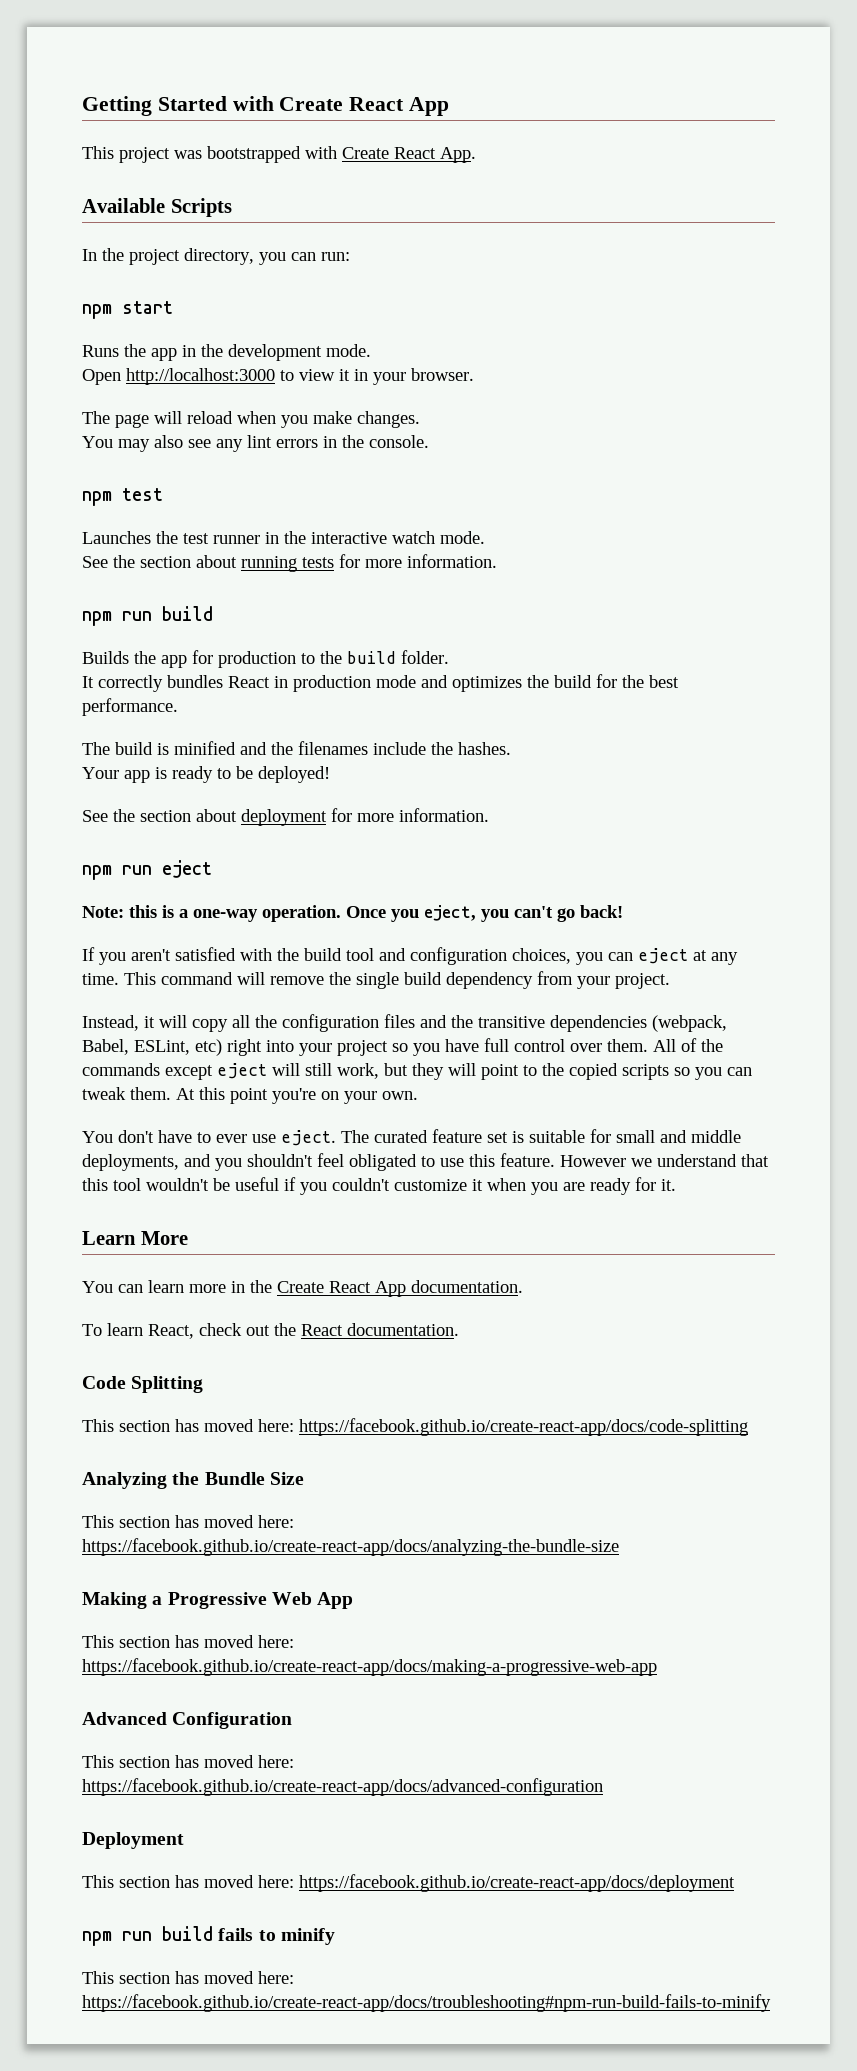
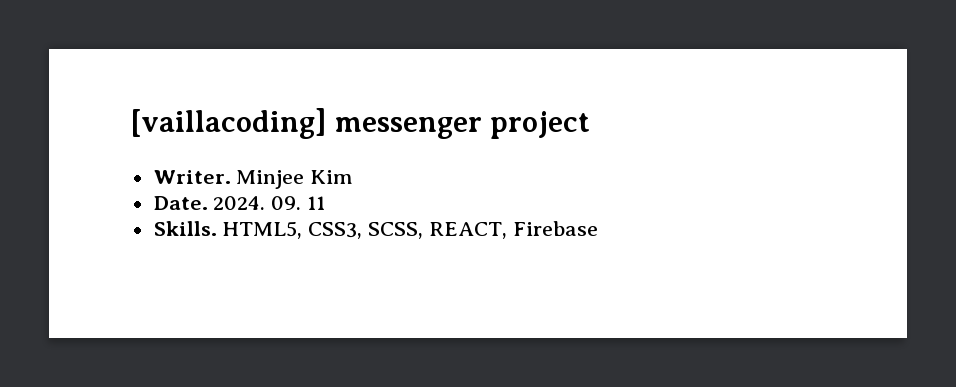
[82,96,450,116] [82,146,476,163] [82,198,232,217] [82,248,350,265] [82,301,173,319] [82,344,371,361] [82,368,474,385] [82,411,420,428] [82,435,429,452] [82,488,163,506] [82,531,485,544] [82,554,497,572] [82,606,213,626] [82,650,449,668] [82,674,679,692] [82,698,178,716] [82,741,511,755] [82,766,330,783] [82,808,489,826] [82,860,212,880] [82,905,623,922] [82,947,738,965] [82,971,670,989] [82,1014,727,1032] [82,1038,723,1056] [82,1063,752,1080] [82,1087,418,1104] [82,1129,741,1146] [82,1153,769,1171] [82,1177,676,1195] [82,1231,188,1245] [82,1280,523,1297] [82,1323,459,1339] [82,1376,204,1393] [82,1418,748,1436] [82,1472,304,1489] [82,1515,294,1528] [82,1538,619,1556] [82,1592,354,1609] [82,1635,294,1648] [82,1658,657,1676] [82,1712,293,1729] [82,1755,294,1768] [82,1778,603,1796] [82,1832,184,1849] [82,1874,735,1892] [82,1926,335,1946] [82,1971,294,1984] [82,1994,771,2012] Getting Started with Create React App // This project was bootstrapped with Create React App. // Available Scripts // In the project directory, you can run: // npm start // Runs the app in the development mode. // Open http://localhost:3000 to view it in your browser. // The page will reload when you make changes. // You may also see any lint errors in the console. // npm test // Launches the test runner in the interactive watch mode. // See the section about running tests for more information. // npm run build // Builds the app for production to the build folder. // It correctly bundles React in production mode and optimizes the build for the best performance. // The build is minified and the filenames include the hashes. // Your app is ready to be deployed! // See the section about deployment for more information. // npm run eject // Note: this is a one-way operation. Once you eject, you can't go back! // If you aren't satisfied with the build tool and configuration choices, you can eject at any time. This command will remove the single build dependency from your project. // Instead, it will copy all the configuration files and the transitive dependencies (webpack, Babel, ESLint, etc) right into your project so you have full control over them. All of the commands except eject will still work, but they will point to the copied scripts so you can tweak them. At this point you're on your own. // You don't have to ever use eject. The curated feature set is suitable for small and middle deployments, and you shouldn't feel obligated to use this feature. However we understand that this tool wouldn't be useful if you couldn't customize it when you are ready for it. // Learn More // You can learn more in the Create React App documentation. // To learn React, check out the React documentation. // Code Splitting // This section has moved here: https://facebook.github.io/create-react-app/docs/code-splitting // Analyzing the Bundle Size // This section has moved here: https://facebook.github.io/create-react-app/docs/analyzing-the-bundle-size // Making a Progressive Web App // This section has moved here: https://facebook.github.io/create-react-app/docs/making-a-progressive-web-app // Advanced Configuration // This section has moved here: https://facebook.github.io/create-react-app/docs/advanced-configuration // Deployment // This section has moved here: https://facebook.github.io/create-react-app/docs/deployment // npm run build fails to minify // This section has moved here: https://facebook.github.io/create-react-app/docs/troubleshooting#npm-run-build-fails-to-minify -> [130,108,591,139] [153,170,354,189] [153,196,326,210] [153,221,598,239] [vaillacoding] messenger project // Writer. Minjee Kim // Date. 2024. 09. 11 // Skills. HTML5, CSS3, SCSS, REACT, Firebase

